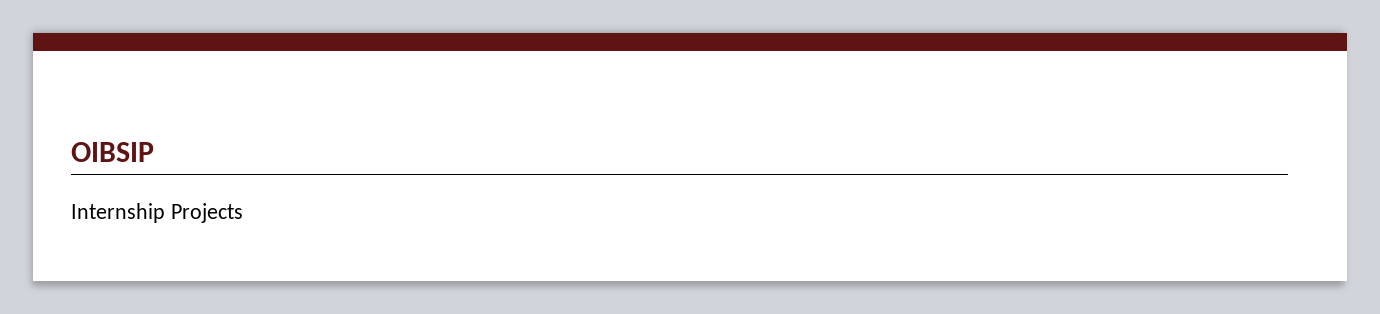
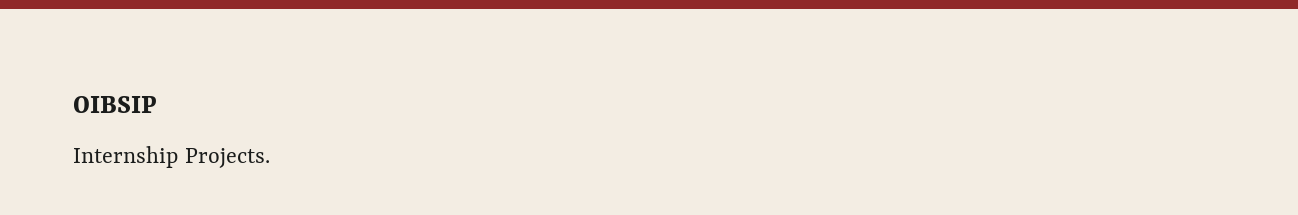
[170,203,243,223] Projects -> [184,148,270,168] Projects.

